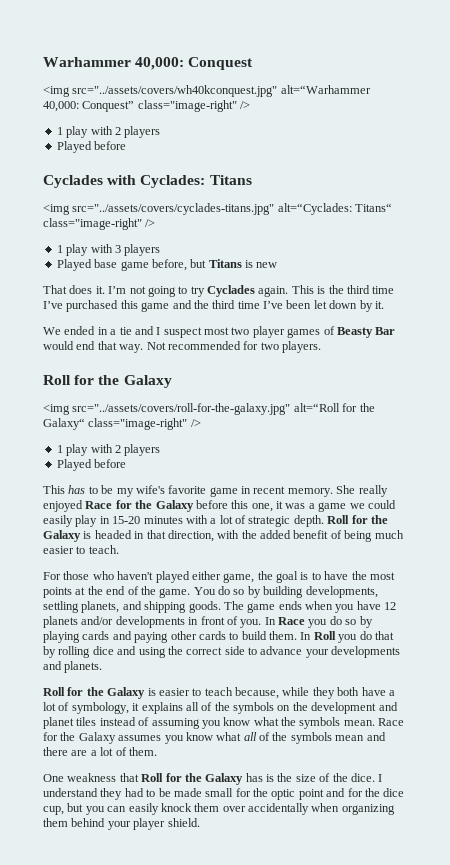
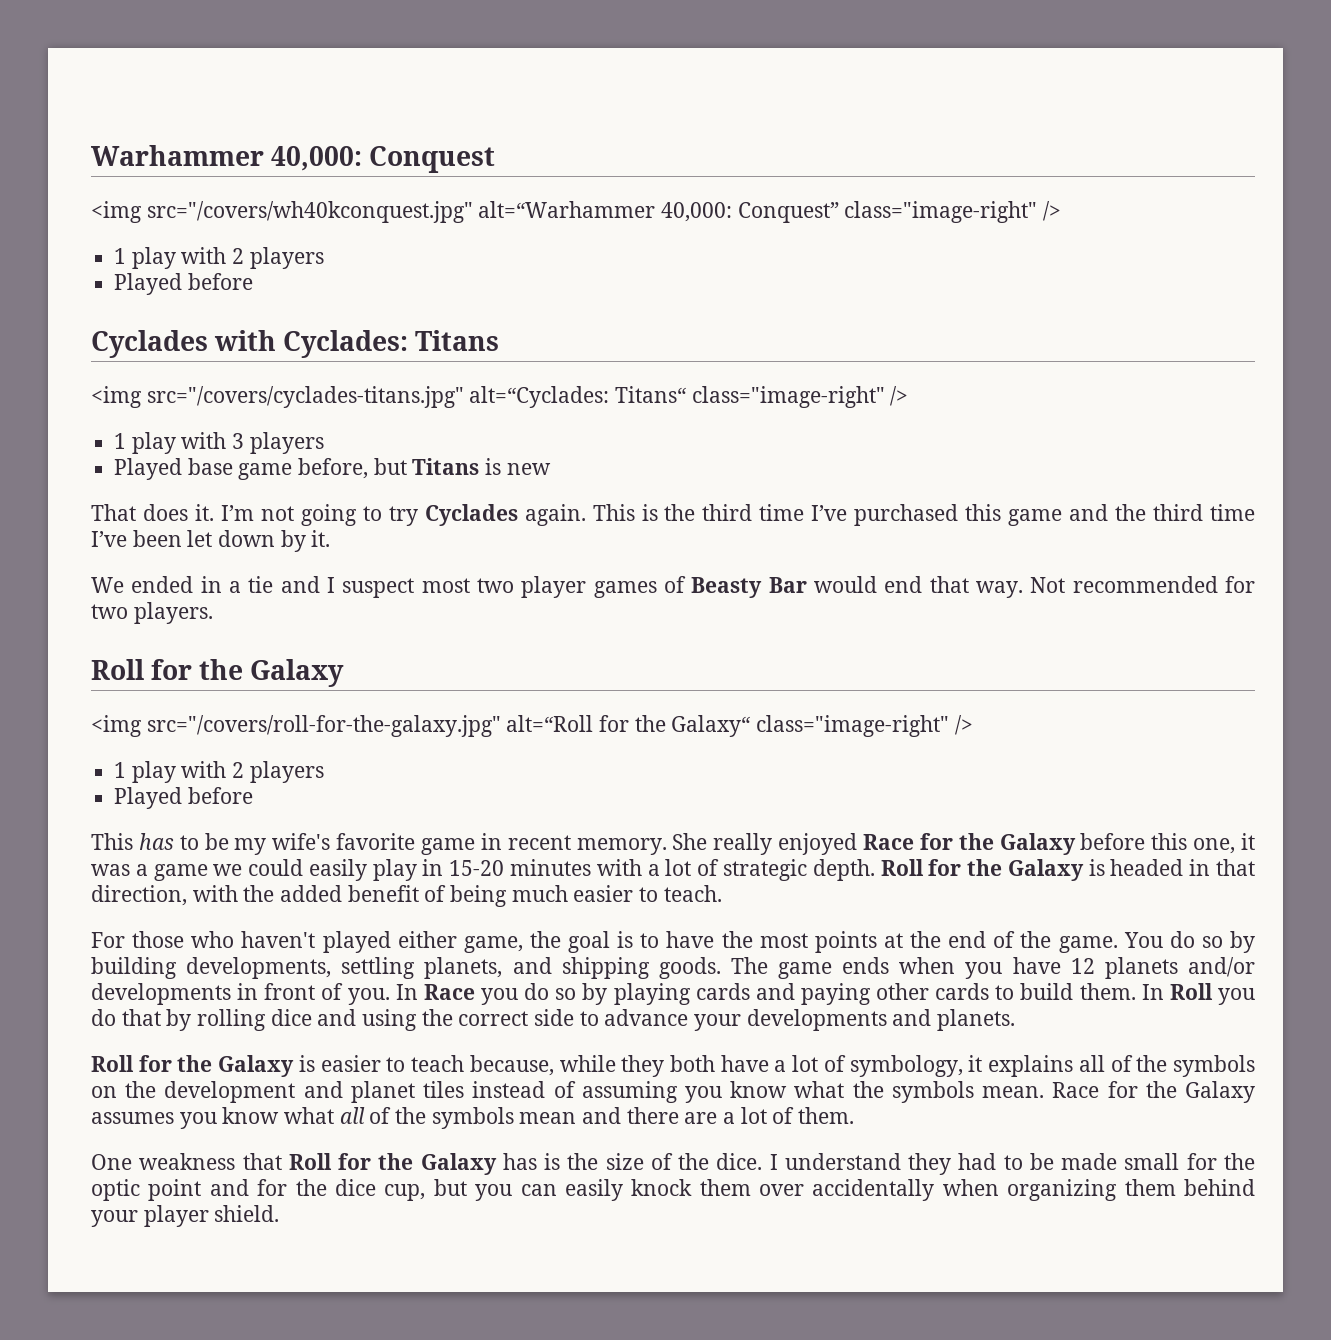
[72,85,278,97] src="../assets/covers/wh40kconquest.jpg" -> [146,201,473,223] src="/covers/wh40kconquest.jpg"
[72,203,275,215] src="../assets/covers/cyclades-titans.jpg" -> [146,386,464,408] src="/covers/cyclades-titans.jpg"
[72,403,291,415] src="../assets/covers/roll-for-the-galaxy.jpg" -> [146,715,501,737] src="/covers/roll-for-the-galaxy.jpg"

